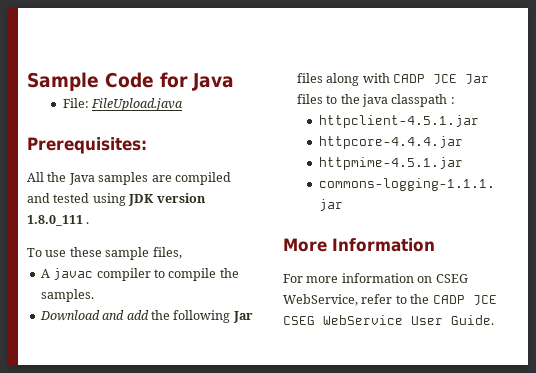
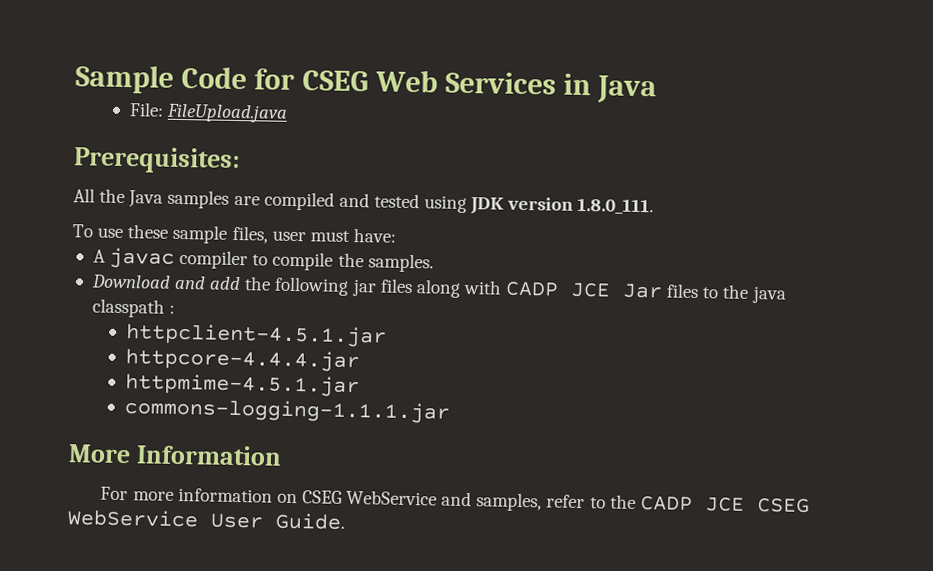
(188, 80) none -> [301,69,591,96] CSEG Web Services in
[27,215,90,226] 1.8.0_111 . -> [577,197,655,216] 1.8.0_111.
(182, 253) none -> [271,228,396,243] user must have:
[232,311,253,323] Jar -> [351,279,377,297] jar
[283,294,358,306] WebService, -> [346,489,543,512] WebService and samples,

